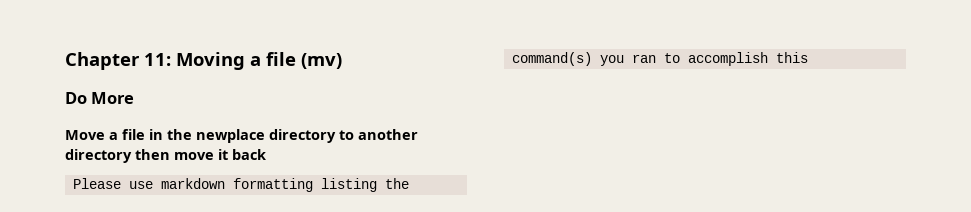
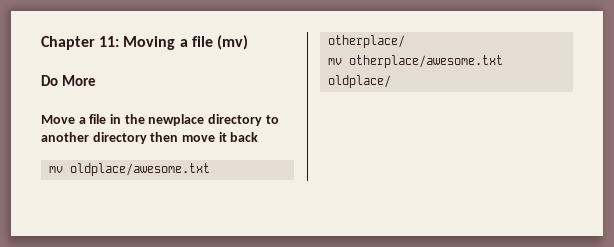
[72,178,409,192] [511,52,808,66] Please use markdown formatting listing the command(s) you ran to accomplish this -> [48,163,210,176] [327,35,405,48] [327,55,503,68] [327,75,391,88] mv oldplace/awesome.txt otherplace/ // mv otherplace/awesome.txt oldplace/

